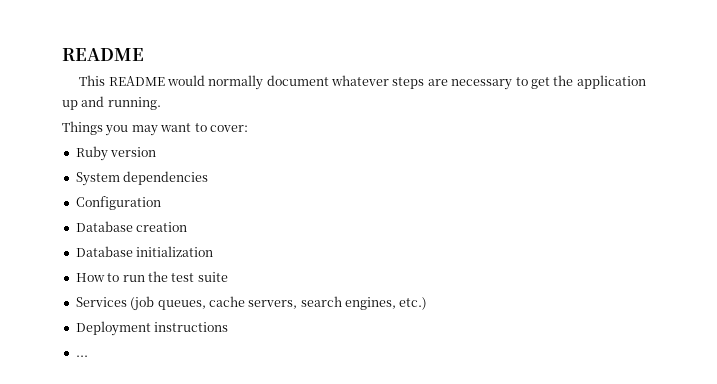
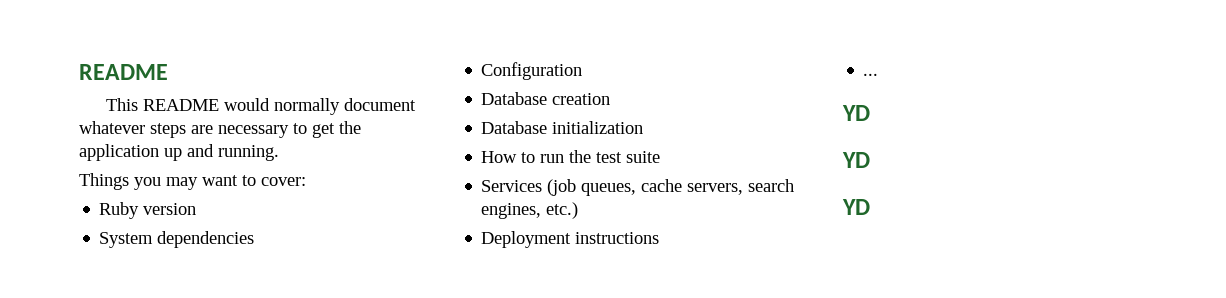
(88, 356) none -> [842,105,870,121] [842,152,870,168] [842,199,870,215] // YD // YD // YD

